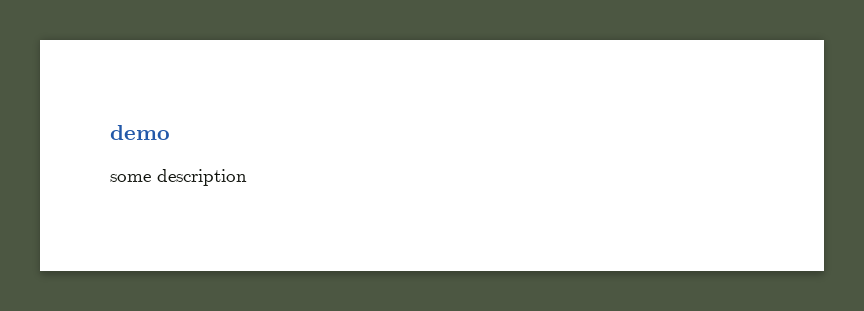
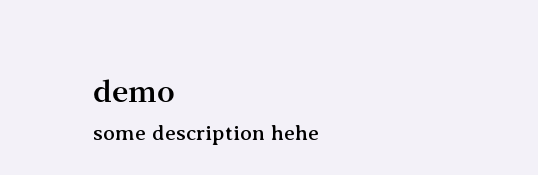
(247, 177) none -> [270,125,319,140] hehe

